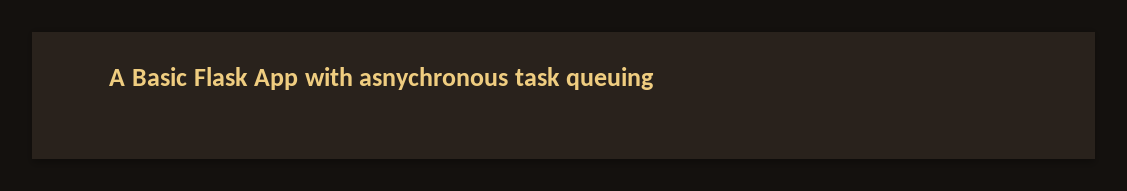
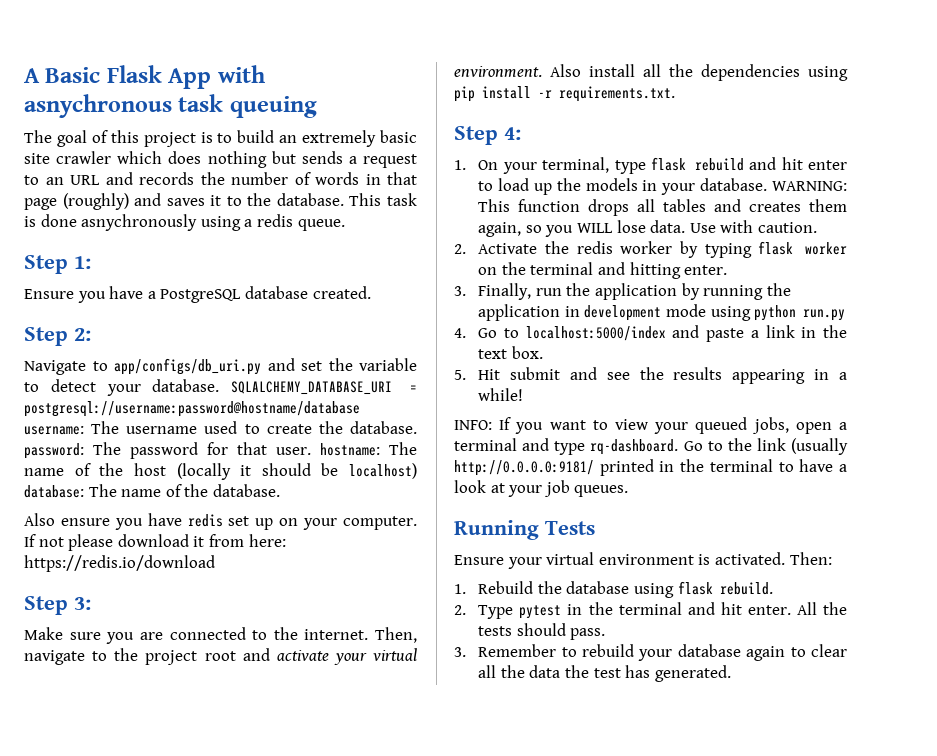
(655, 78) none -> [24,130,417,147] [24,151,417,168] [24,172,417,185] [24,193,417,210] [24,214,345,231] [24,255,91,274] [24,286,371,303] [24,327,91,346] [24,358,417,375] [24,379,417,396] [24,401,360,417] [24,421,417,435] [24,442,417,459] [24,463,417,480] [24,484,280,498] [24,513,417,530] [24,534,286,551] [24,555,215,572] [24,596,91,615] [24,627,417,644] [24,648,417,665] [454,64,848,81] [454,86,675,102] [454,126,521,145] [454,157,847,174] [478,178,847,195] [478,199,847,216] [478,220,818,237] [454,241,847,258] [478,262,728,279] [454,283,791,300] [478,304,846,321] [454,325,847,342] [478,346,543,359] [454,367,847,384] [478,388,524,401] [454,417,847,434] [454,438,848,455] [454,459,847,476] [454,480,629,497] [454,520,595,540] [454,552,832,569] [454,581,773,598] [454,602,847,619] [478,623,606,640] [454,644,847,661] [478,665,731,682] // The goal of this project is to build an extremely basic site crawler which does nothing but sends a request to an URL and records the number of words in that page (roughly) and saves it to the database. This task is done asnychronously using a redis queue. // Step 1: // Ensure you have a PostgreSQL database created. // Step 2: // Navigate to app/configs/db_uri.py and set the variable to detect your database. SQLALCHEMY_DATABASE_URI = postgresql://username:password@hostname/database username: The username used to create the database. password: The password for that user. hostname: The name of the host (locally it should be localhost) database: The name of the database. // Also ensure you have redis set up on your computer. If not please download it from here: https://redis.io/download // Step 3: // Make sure you are connected to the internet. Then, navigate to the project root and activate your virtual environment. Also install all the dependencies using pip install -r requirements.txt. // Step 4: // 1. On your terminal, type flask rebuild and hit enter to load up the models in your database. WARNING: This function drops all tables and creates them again, so you WILL lose data. Use with caution. // 2. Activate the redis worker by typing flask worker on the terminal and hitting enter. // 3. Finally, run the application by running the application in development mode using python run.py // 4. Go to localhost:5000/index and paste a link in the text box. // 5. Hit submit and see the results appearing in a while! // INFO: If you want to view your queued jobs, open a terminal and type rq-dashboard. Go to the link (usually http://0.0.0.0:9181/ printed in the terminal to have a look at your job queues. // Running Tests // Ensure your virtual environment is activated. Then: // 1. Rebuild the database using flask rebuild. // 2. Type pytest in the terminal and hit enter. All the tests should pass. // 3. Remember to rebuild your database again to clear all the data the test has generated.

